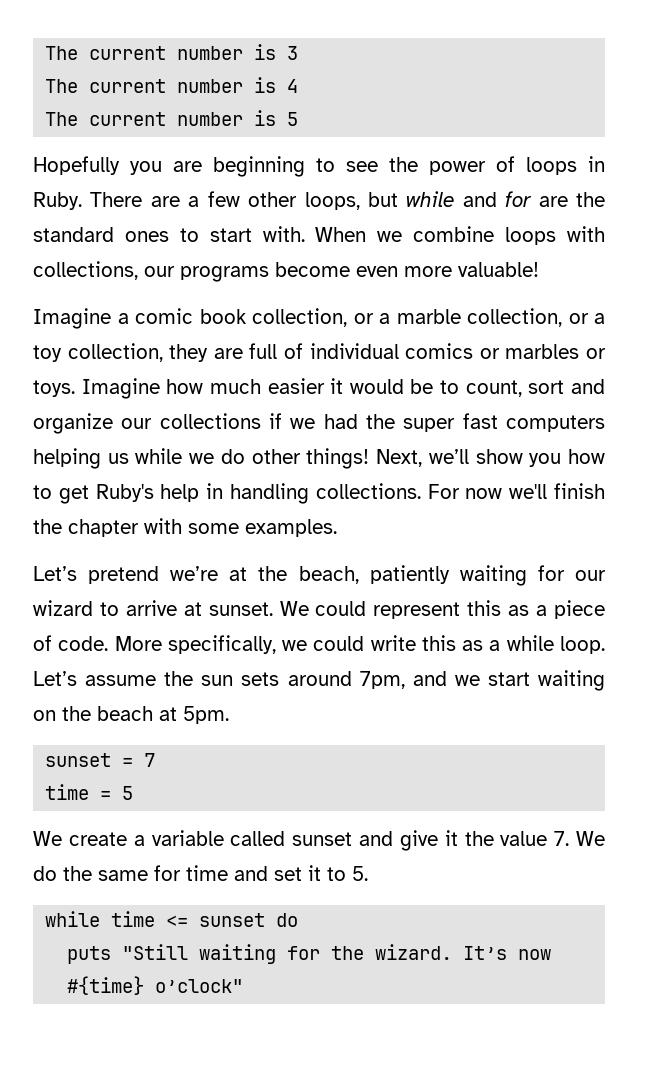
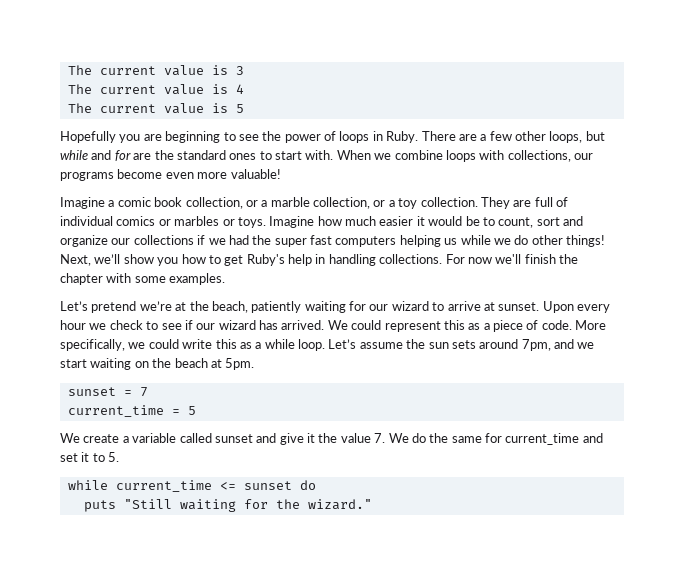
[45,46,244,60] The current number -> [67,65,204,76] The current value
[177,79,244,93] number -> [163,84,204,95] value
[177,112,244,126] number -> [163,103,204,114] value
[67,343,209,362] collection, they -> [420,197,510,209] collection. They
(273, 609) none -> [542,301,610,313] [60,320,325,330] Upon every hour we check to see if our wizard has arrived.
[45,784,90,800] time -> [67,405,164,417] current_time
[186,865,228,881] time -> [505,433,580,445] current_time
[111,911,156,927] time -> [115,480,212,492] current_time
[375,944,552,960] [67,976,244,995] wizard. It’s now #{time} o’clock" -> [307,499,372,510] wizard."

